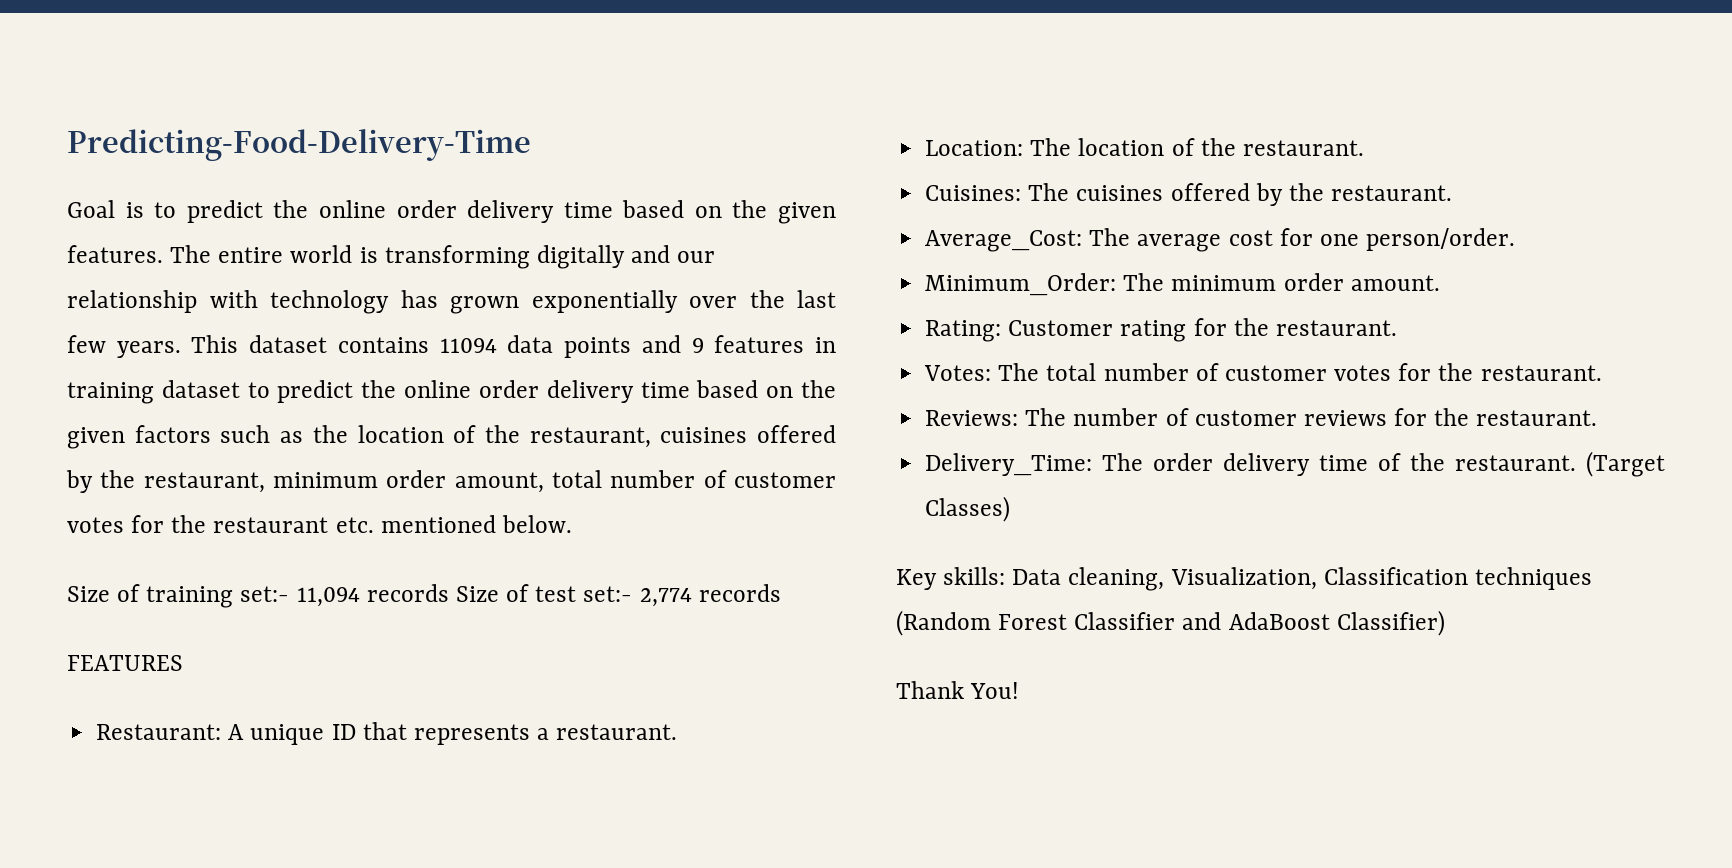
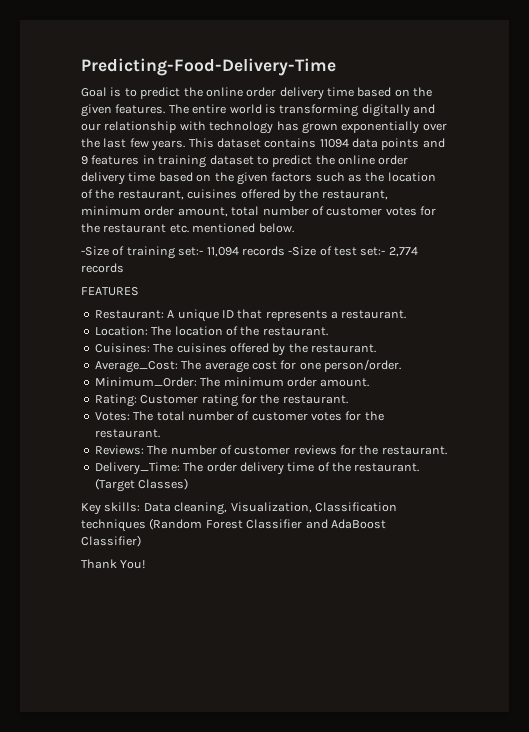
[67,586,110,602] Size -> [81,246,109,256] -Size
[455,586,499,602] Size -> [288,246,317,256] -Size

